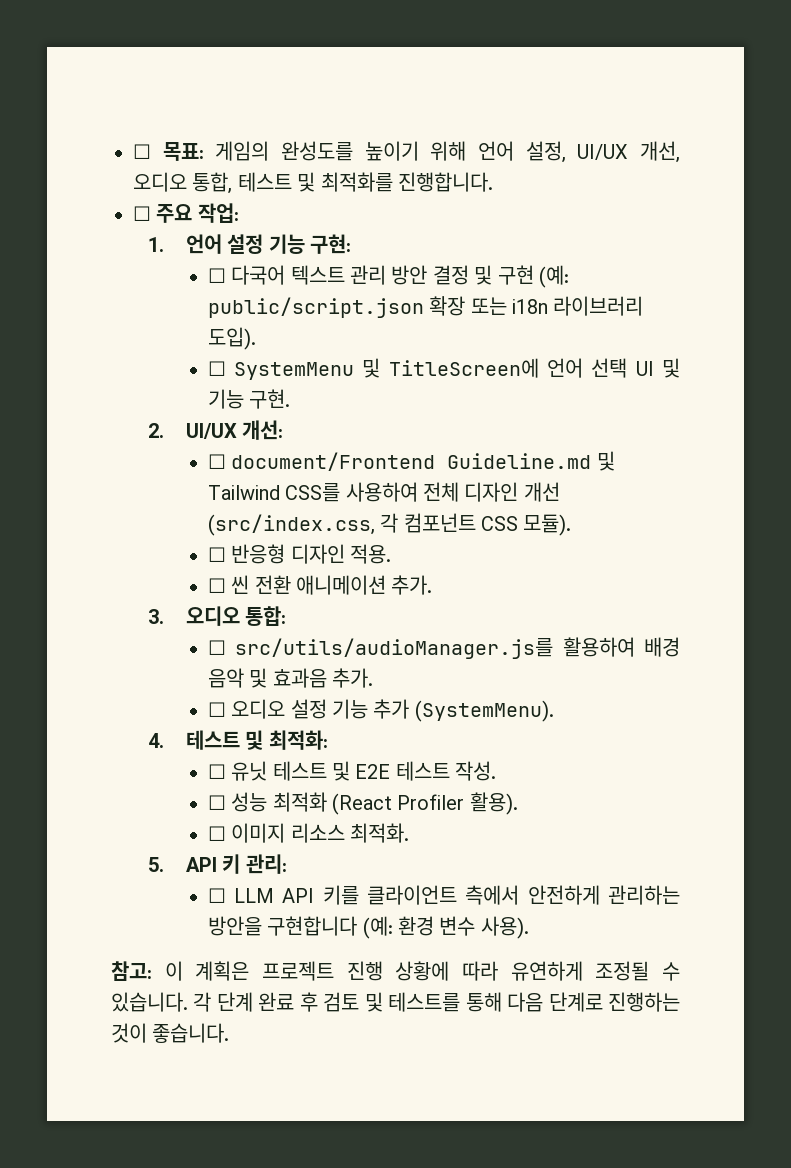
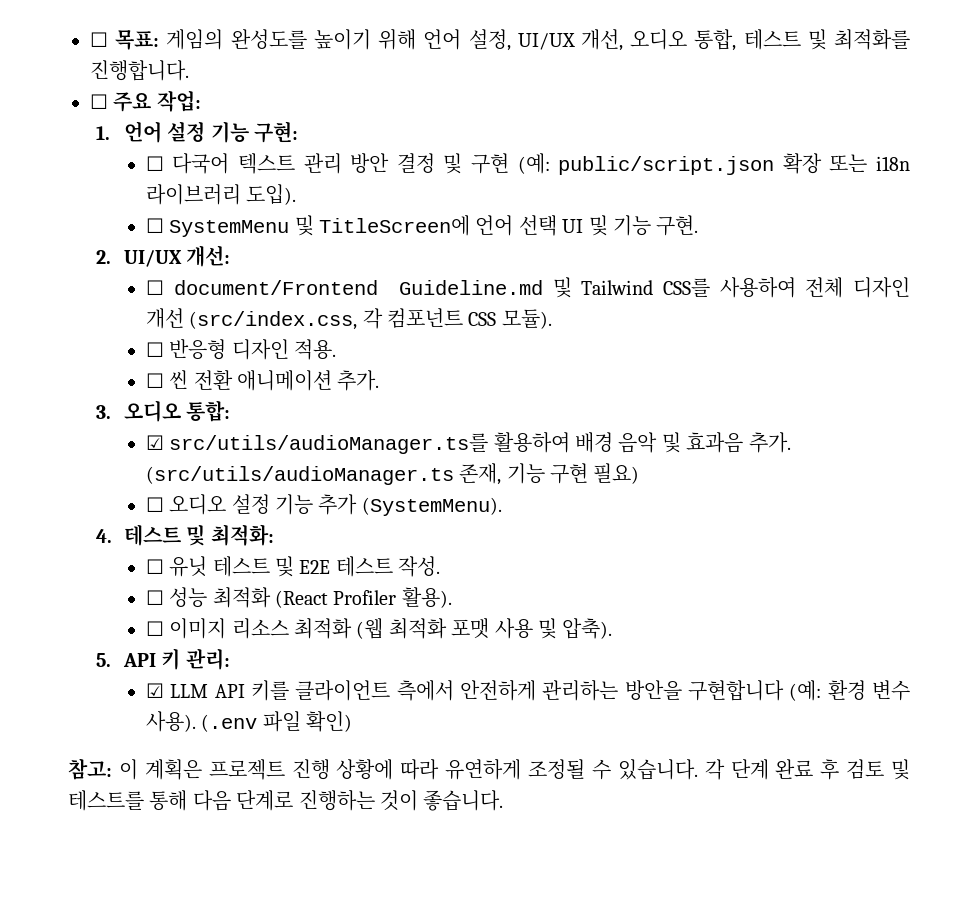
[207,638,554,659] ☐ src/utils/audioManager.js를 -> [145,433,489,454] ☑ src/utils/audioManager.ts를
(373, 678) none -> [145,463,640,485] (src/utils/audioManager.ts 존재, 기능 구현 필요)
[349,823,409,843] 최적화. -> [294,618,613,639] 최적화 (웹 최적화 포맷 사용 및 압축).
[207,888,226,903] ☐ -> [145,683,164,698] ☑
(529, 927) none -> [201,711,353,732] (.env 파일 확인)

